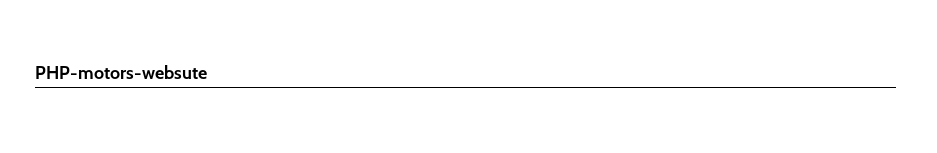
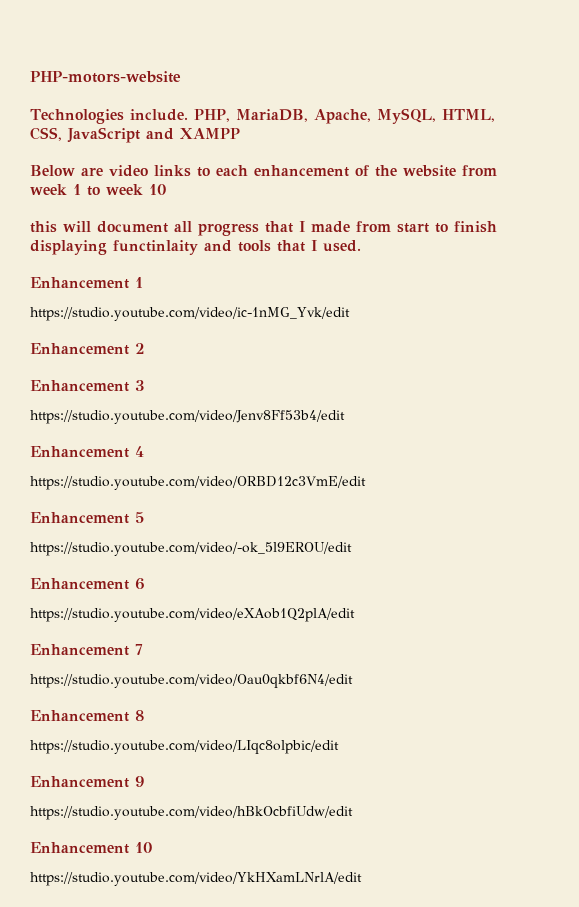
[35,65,207,79] PHP-motors-websute -> [30,71,181,83] [30,108,495,124] [30,127,240,143] [30,165,497,177] [30,184,167,196] [30,221,497,236] [30,240,361,255] [30,277,143,289] [30,307,350,321] [30,343,145,355] [30,380,144,392] [30,410,345,424] [30,446,144,458] [30,476,366,490] [30,512,144,524] [30,542,352,556] [30,578,145,590] [30,608,355,622] [30,644,143,656] [30,674,353,688] [30,710,144,722] [30,740,339,754] [30,776,144,788] [30,806,353,820] [30,842,153,854] [30,872,362,886] PHP-motors-website // Technologies include. PHP, MariaDB, Apache, MySQL, HTML, CSS, JavaScript and XAMPP // Below are video links to each enhancement of the website from week 1 to week 10 // this will document all progress that I made from start to finish displaying functinlaity and tools that I used. // Enhancement 1 // https://studio.youtube.com/video/ic-1nMG_Yvk/edit // Enhancement 2 // Enhancement 3 // https://studio.youtube.com/video/Jenv8Ff53b4/edit // Enhancement 4 // https://studio.youtube.com/video/ORBD12c3VmE/edit // Enhancement 5 // https://studio.youtube.com/video/-ok_5l9EROU/edit // Enhancement 6 // https://studio.youtube.com/video/eXAob1Q2plA/edit // Enhancement 7 // https://studio.youtube.com/video/Oau0qkbf6N4/edit // Enhancement 8 // https://studio.youtube.com/video/LIqc8olpbic/edit // Enhancement 9 // https://studio.youtube.com/video/hBkOcbfiUdw/edit // Enhancement 10 // https://studio.youtube.com/video/YkHXamLNrlA/edit

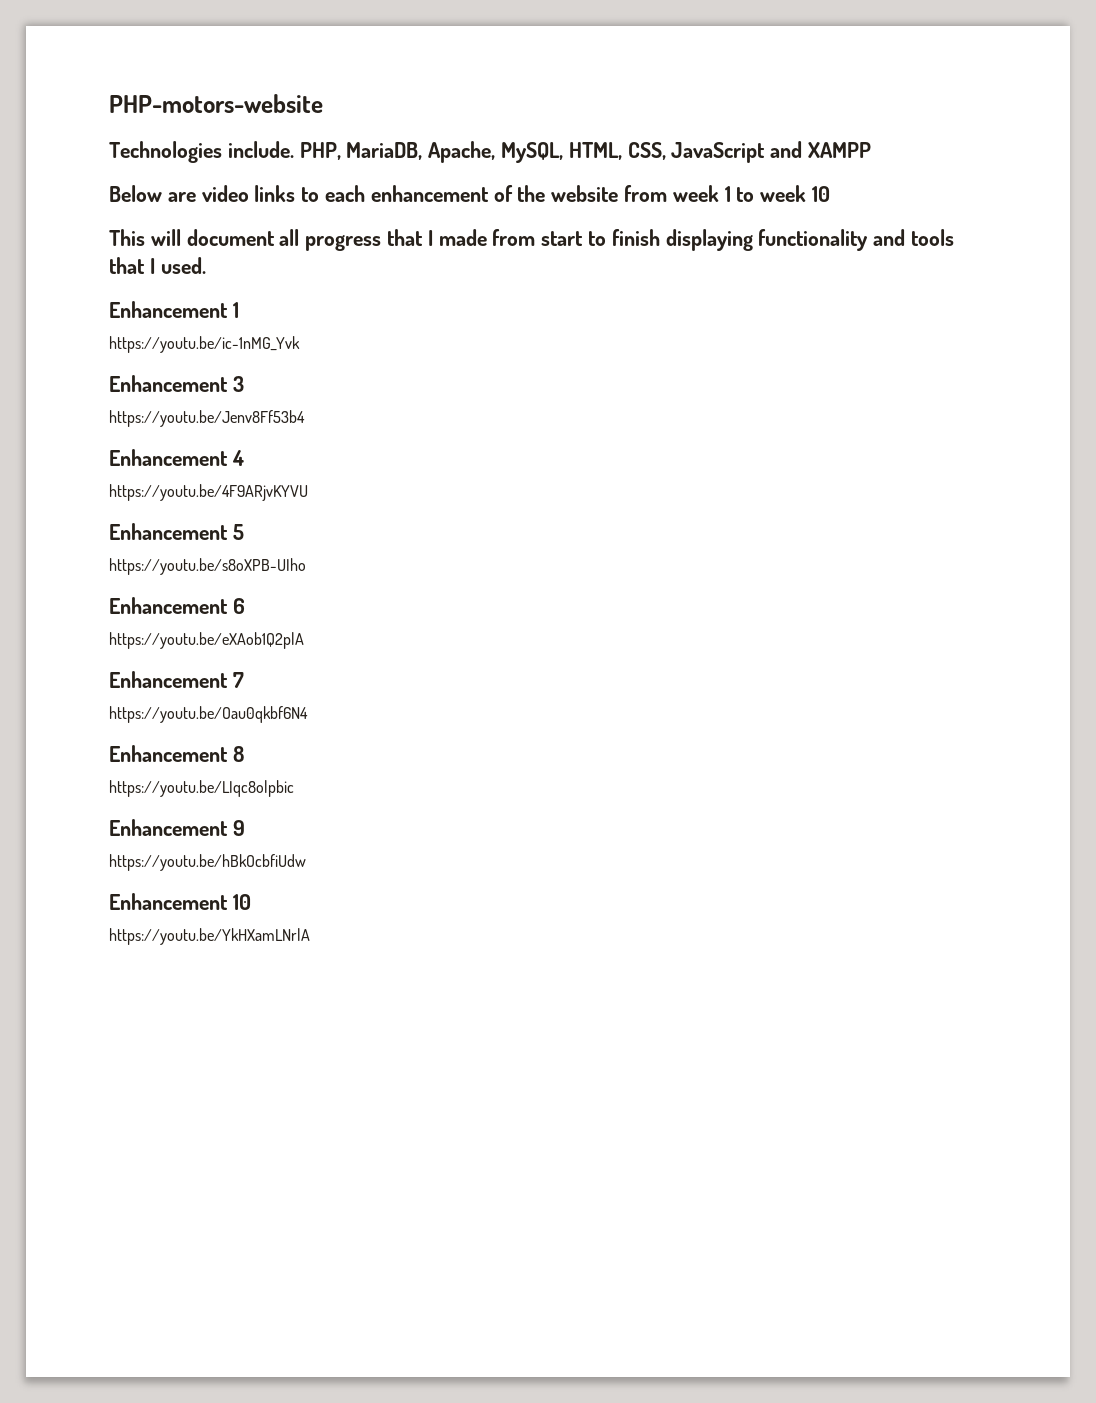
[30,221,57,233] this -> [109,229,145,246] This
[113,240,198,255] functinlaity -> [758,229,869,251] functionality
[30,307,350,321] [30,343,145,355] https://studio.youtube.com/video/ic-1nMG_Yvk/edit // Enhancement 2 -> [109,336,300,353] https://youtu.be/ic-1nMG_Yvk
[30,410,345,424] https://studio.youtube.com/video/Jenv8Ff53b4/edit -> [109,410,305,427] https://youtu.be/Jenv8Ff53b4
[30,476,366,490] https://studio.youtube.com/video/ORBD12c3VmE/edit -> [109,484,308,501] https://youtu.be/4F9ARjvKYVU
[30,542,352,556] https://studio.youtube.com/video/-ok_5l9EROU/edit -> [109,558,306,575] https://youtu.be/s8oXPB-UIho
[30,608,355,622] https://studio.youtube.com/video/eXAob1Q2plA/edit -> [109,632,304,649] https://youtu.be/eXAob1Q2plA
[30,674,353,688] https://studio.youtube.com/video/Oau0qkbf6N4/edit -> [109,706,308,723] https://youtu.be/Oau0qkbf6N4
[30,740,339,754] https://studio.youtube.com/video/LIqc8olpbic/edit -> [109,780,294,797] https://youtu.be/LIqc8olpbic
[30,806,353,820] https://studio.youtube.com/video/hBkOcbfiUdw/edit -> [109,854,306,871] https://youtu.be/hBkOcbfiUdw
[30,872,362,886] https://studio.youtube.com/video/YkHXamLNrlA/edit -> [109,928,310,945] https://youtu.be/YkHXamLNrlA

